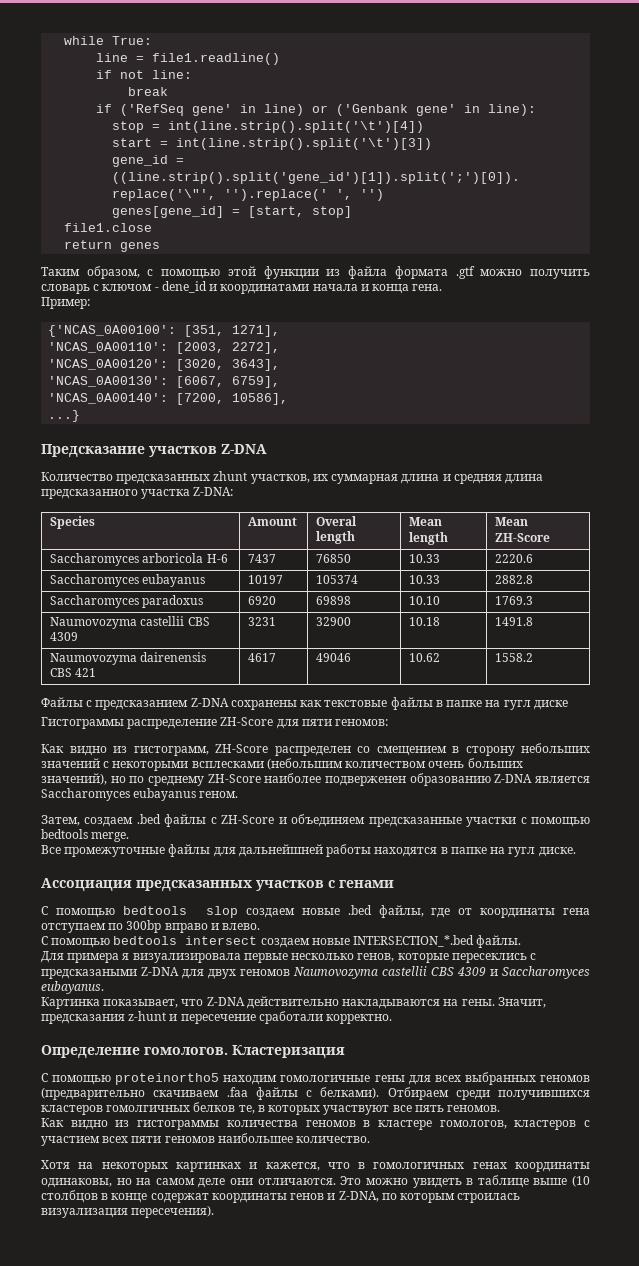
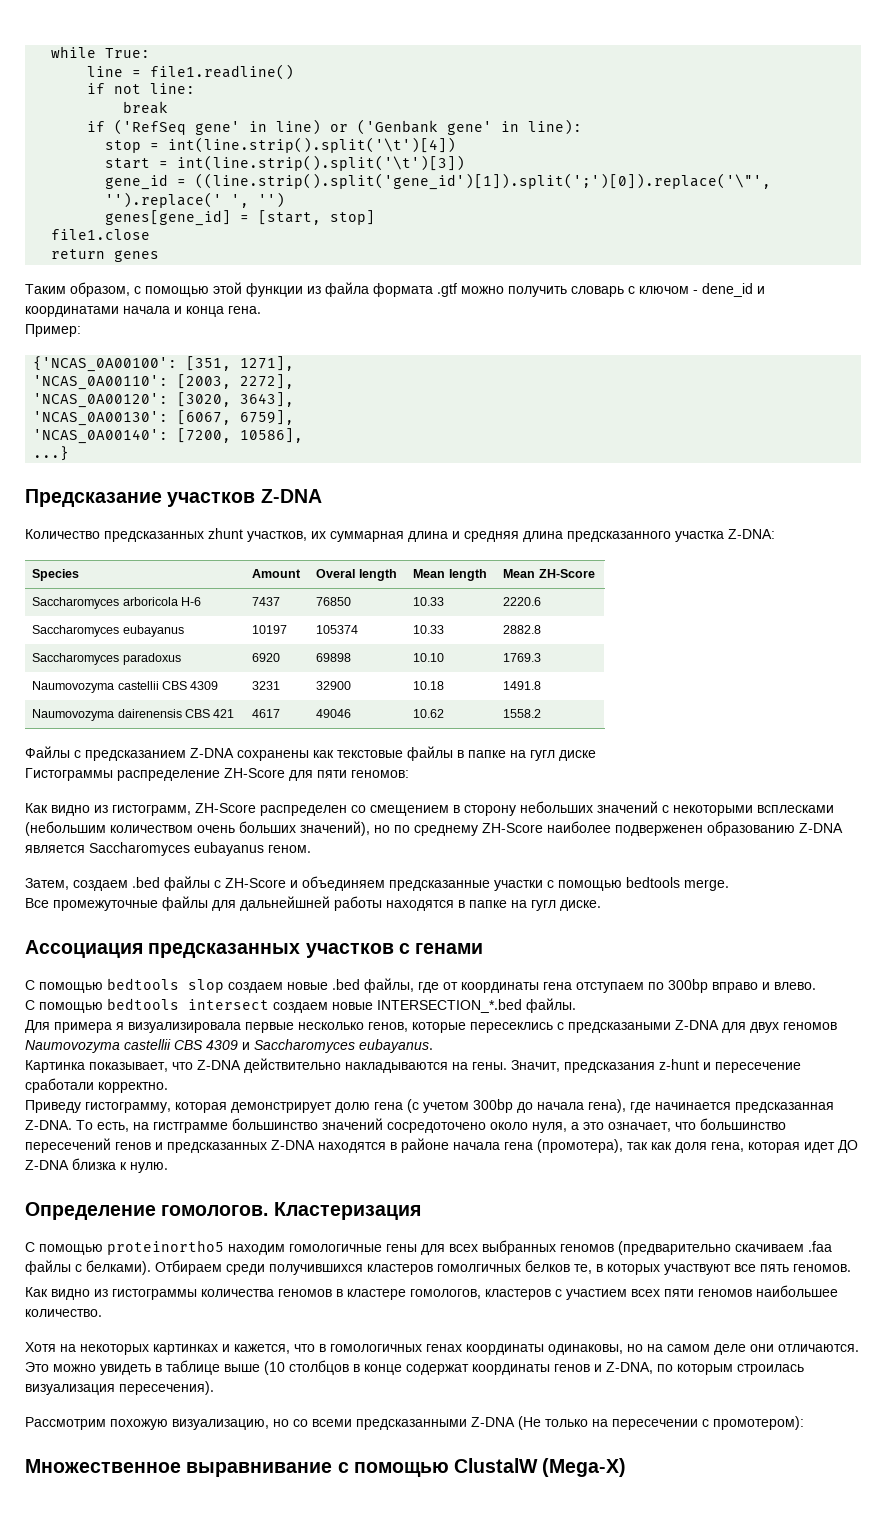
(393, 1019) none -> [25,1099,834,1113] [25,1118,786,1133] [25,1138,858,1153] [25,1158,168,1173] // Приведу гистограмму, которая демонстрирует долю гена (с учетом 300bp до начала гена), где начинается предсказанная Z-DNA. То есть, на гистграмме большинство значений сосредоточено около нуля, а это означает, что большинство пересечений генов и предсказанных Z-DNA находятся в районе начала гена (промотера), так как доля гена, которая идет ДО Z-DNA близка к нулю.
(215, 1211) none -> [25,1416,804,1430] [25,1458,627,1477] // Рассмотрим похожую визуализацию, но со всеми предсказанными Z-DNA (Не только на пересечении с промотером): // Множественное выравнивание с помощью ClustalW (Mega-X)

